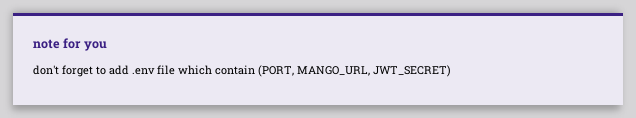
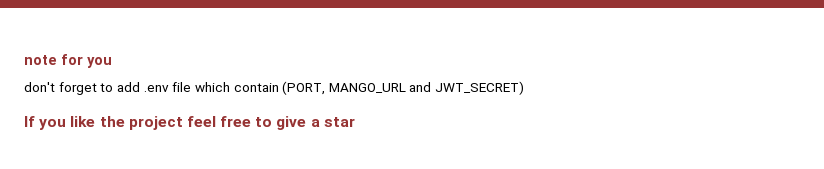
[297,66,370,76] MANGO_URL, -> [328,82,432,93] MANGO_URL and
(451, 71) none -> [24,116,355,130] // If you like the project feel free to give a star

